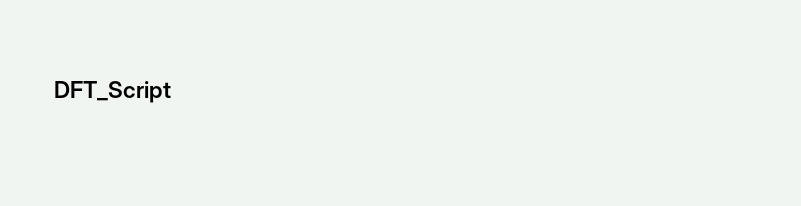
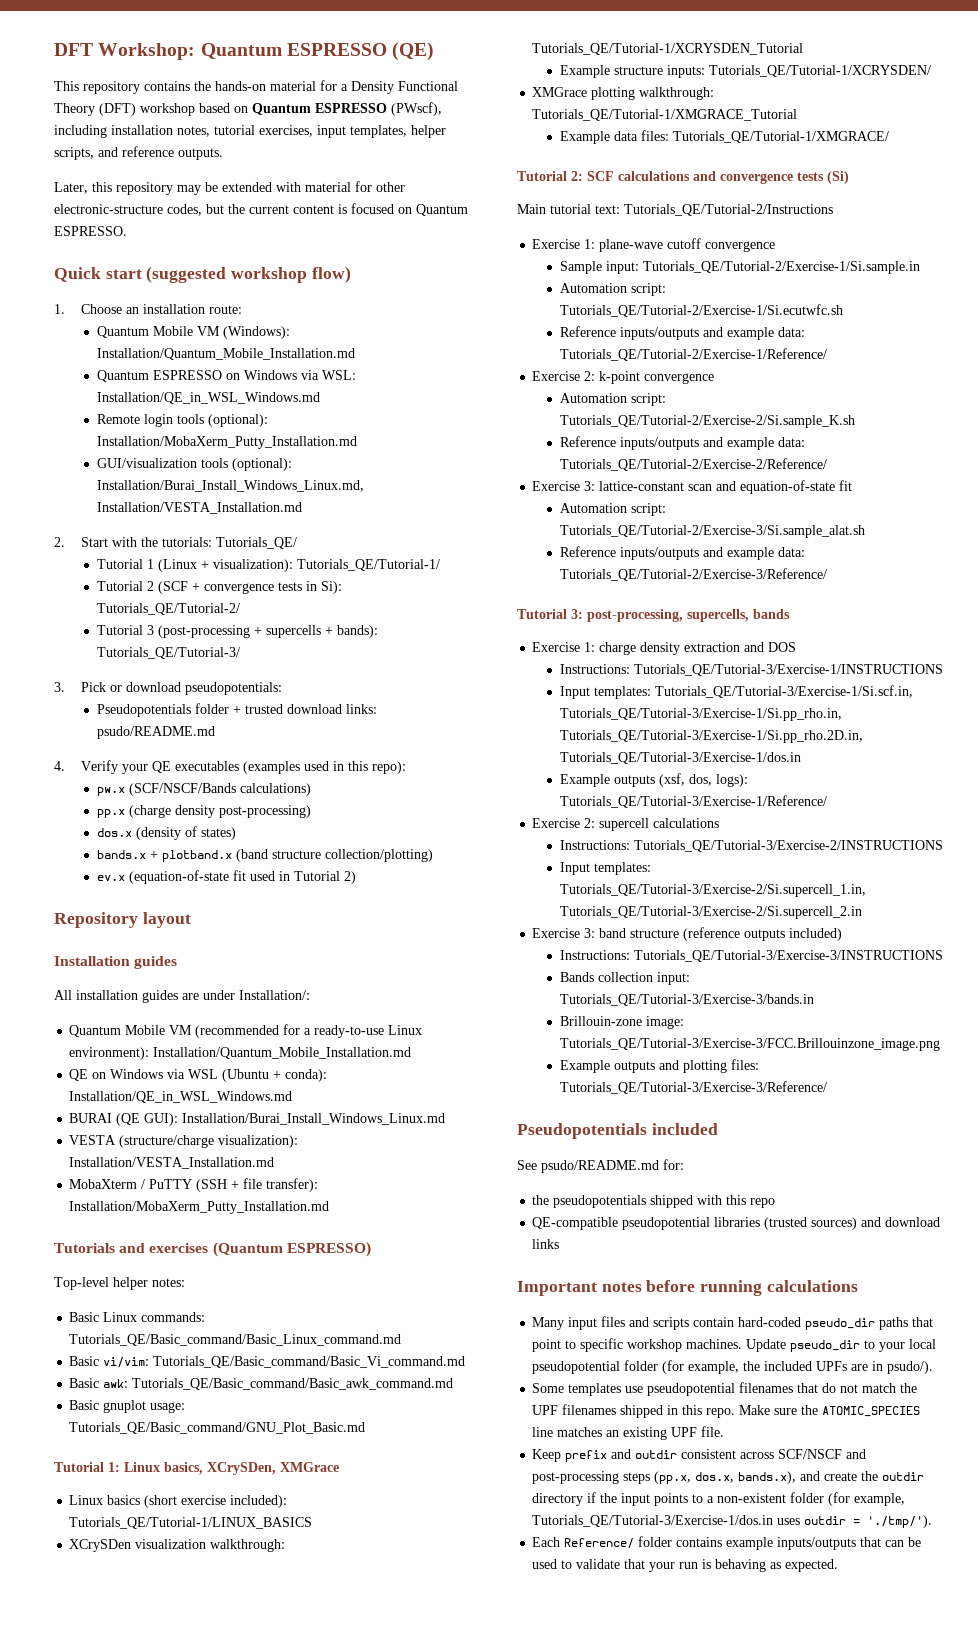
[54,81,171,103] DFT_Script -> [54,42,435,61] [54,80,458,94] [54,102,442,116] [54,125,446,138] [54,146,223,160] [54,181,405,195] [54,203,468,216] [54,226,127,236] [54,266,351,283] [54,304,243,314] [96,326,290,339] [96,348,355,360] [96,370,356,382] [96,392,320,404] [96,414,268,427] [96,436,357,449] [96,458,292,471] [96,480,364,492] [96,502,302,514] [54,537,298,549] [96,559,440,572] [96,581,342,594] [96,603,240,615] [96,625,378,638] [96,647,240,659] [54,682,283,695] [96,703,377,717] [96,726,215,739] [54,760,407,774] [96,783,311,796] [96,805,311,818] [96,826,236,840] [96,849,433,862] [96,870,356,884] [54,912,191,928] [54,956,178,969] [54,990,310,1003] [69,1024,423,1038] [69,1047,412,1060] [69,1069,328,1082] [69,1091,293,1103] [69,1113,446,1126] [69,1135,299,1148] [69,1157,275,1169] [69,1178,319,1192] [69,1201,330,1214] [54,1242,371,1257] [54,1277,185,1290] [69,1312,206,1322] [69,1334,402,1346] [69,1356,466,1368] [69,1378,454,1390] [69,1400,186,1413] [69,1422,366,1434] [54,1462,339,1475] [69,1495,288,1508] [69,1517,313,1529] [69,1539,286,1552] [532,43,804,55] [559,65,931,78] [532,87,715,100] [532,109,798,121] [559,130,889,144] [517,171,849,184] [517,204,833,216] [532,238,776,252] [559,261,920,274] [559,283,666,296] [559,304,843,317] [559,326,805,340] [559,348,827,361] [532,371,715,384] [559,393,666,406] [559,415,855,428] [559,436,805,450] [559,458,827,471] [532,480,853,494] [559,503,666,516] [559,525,865,538] [559,546,805,560] [559,568,827,581] [517,609,790,622] [532,642,797,655] [559,664,943,676] [559,685,913,699] [559,708,842,721] [559,730,863,743] [559,752,801,764] [559,773,748,787] [559,795,827,808] [532,818,720,831] [559,840,943,852] [559,862,651,875] [559,884,866,897] [559,906,862,919] [532,927,843,941] [559,950,943,962] [559,972,690,985] [559,994,814,1006] [559,1016,684,1029] [559,1038,940,1051] [559,1059,759,1073] [559,1081,827,1094] [517,1123,718,1139] [517,1159,684,1173] [532,1195,776,1208] [532,1217,941,1230] [532,1239,560,1249] [517,1280,858,1296] [532,1316,934,1330] [532,1338,937,1352] [532,1360,934,1374] [532,1382,918,1396] [532,1404,921,1418] [532,1426,725,1440] [532,1449,867,1462] [532,1471,925,1484] [532,1492,906,1506] [532,1515,933,1528] [532,1536,922,1550] [532,1559,839,1572] DFT Workshop: Quantum ESPRESSO (QE) // This repository contains the hands-on material for a Density Functional Theory (DFT) workshop based on Quantum ESPRESSO (PWscf), including installation notes, tutorial exercises, input templates, helper scripts, and reference outputs. // Later, this repository may be extended with material for other electronic-structure codes, but the current content is focused on Quantum ESPRESSO. // Quick start (suggested workshop flow) // 1. Choose an installation route: // Quantum Mobile VM (Windows): Installation/Quantum_Mobile_Installation.md // Quantum ESPRESSO on Windows via WSL: Installation/QE_in_WSL_Windows.md // Remote login tools (optional): Installation/MobaXerm_Putty_Installation.md // GUI/visualization tools (optional): Installation/Burai_Install_Windows_Linux.md, Installation/VESTA_Installation.md // 2. Start with the tutorials: Tutorials_QE/ // Tutorial 1 (Linux + visualization): Tutorials_QE/Tutorial-1/ // Tutorial 2 (SCF + convergence tests in Si): Tutorials_QE/Tutorial-2/ // Tutorial 3 (post-processing + supercells + bands): Tutorials_QE/Tutorial-3/ // 3. Pick or download pseudopotentials: // Pseudopotentials folder + trusted download links: psudo/README.md // 4. Verify your QE executables (examples used in this repo): // pw.x (SCF/NSCF/Bands calculations) // pp.x (charge density post-processing) // dos.x (density of states) // bands.x + plotband.x (band structure collection/plotting) // ev.x (equation-of-state fit used in Tutorial 2) // Repository layout // Installation guides // All installation guides are under Installation/: // Quantum Mobile VM (recommended for a ready-to-use Linux environment): Installation/Quantum_Mobile_Installation.md // QE on Windows via WSL (Ubuntu + conda): Installation/QE_in_WSL_Windows.md // BURAI (QE GUI): Installation/Burai_Install_Windows_Linux.md // VESTA (structure/charge visualization): Installation/VESTA_Installation.md // MobaXterm / PuTTY (SSH + file transfer): Installation/MobaXerm_Putty_Installation.md // Tutorials and exercises (Quantum ESPRESSO) // Top-level helper notes: // Basic Linux commands: Tutorials_QE/Basic_command/Basic_Linux_command.md // Basic vi/vim: Tutorials_QE/Basic_command/Basic_Vi_command.md // Basic awk: Tutorials_QE/Basic_command/Basic_awk_command.md // Basic gnuplot usage: Tutorials_QE/Basic_command/GNU_Plot_Basic.md // Tutorial 1: Linux basics, XCrySDen, XMGrace // Linux basics (short exercise included): Tutorials_QE/Tutorial-1/LINUX_BASICS // XCrySDen visualization walkthrough: Tutorials_QE/Tutorial-1/XCRYSDEN_Tutorial // Example structure inputs: Tutorials_QE/Tutorial-1/XCRYSDEN/ // XMGrace plotting walkthrough: Tutorials_QE/Tutorial-1/XMGRACE_Tutorial // Example data files: Tutorials_QE/Tutorial-1/XMGRACE/ // Tutorial 2: SCF calculations and convergence tests (Si) // Main tutorial text: Tutorials_QE/Tutorial-2/Instructions // Exercise 1: plane-wave cutoff convergence // Sample input: Tutorials_QE/Tutorial-2/Exercise-1/Si.sample.in // Automation script: Tutorials_QE/Tutorial-2/Exercise-1/Si.ecutwfc.sh // Reference inputs/outputs and example data: Tutorials_QE/Tutorial-2/Exercise-1/Reference/ // Exercise 2: k-point convergence // Automation script: Tutorials_QE/Tutorial-2/Exercise-2/Si.sample_K.sh // Reference inputs/outputs and example data: Tutorials_QE/Tutorial-2/Exercise-2/Reference/ // Exercise 3: lattice-constant scan and equation-of-state fit // Automation script: Tutorials_QE/Tutorial-2/Exercise-3/Si.sample_alat.sh // Reference inputs/outputs and example data: Tutorials_QE/Tutorial-2/Exercise-3/Reference/ // Tutorial 3: post-processing, supercells, bands // Exercise 1: charge density extraction and DOS // Instructions: Tutorials_QE/Tutorial-3/Exercise-1/INSTRUCTIONS // Input templates: Tutorials_QE/Tutorial-3/Exercise-1/Si.scf.in, Tutorials_QE/Tutorial-3/Exercise-1/Si.pp_rho.in, Tutorials_QE/Tutorial-3/Exercise-1/Si.pp_rho.2D.in, Tutorials_QE/Tutorial-3/Exercise-1/dos.in // Example outputs (xsf, dos, logs): Tutorials_QE/Tutorial-3/Exercise-1/Reference/ // Exercise 2: supercell calculations // Instructions: Tutorials_QE/Tutorial-3/Exercise-2/INSTRUCTIONS // Input templates: Tutorials_QE/Tutorial-3/Exercise-2/Si.supercell_1.in, Tutorials_QE/Tutorial-3/Exercise-2/Si.supercell_2.in // Exercise 3: band structure (reference outputs included) // Instructions: Tutorials_QE/Tutorial-3/Exercise-3/INSTRUCTIONS // Bands collection input: Tutorials_QE/Tutorial-3/Exercise-3/bands.in // Brillouin-zone image: Tutorials_QE/Tutorial-3/Exercise-3/FCC.Brillouinzone_image.png // Example outputs and plotting files: Tutorials_QE/Tutorial-3/Exercise-3/Reference/ // Pseudopotentials included // See psudo/README.md for: // the pseudopotentials shipped with this repo // QE-compatible pseudopotential libraries (trusted sources) and download links // Important notes before running calculations // Many input files and scripts contain hard-coded pseudo_dir paths that point to specific workshop machines. Update pseudo_dir to your local pseudopotential folder (for example, the included UPFs are in psudo/). // Some templates use pseudopotential filenames that do not match the UPF filenames shipped in this repo. Make sure the ATOMIC_SPECIES line matches an existing UPF file. // Keep prefix and outdir consistent across SCF/NSCF and post-processing steps (pp.x, dos.x, bands.x), and create the outdir directory if the input points to a non-existent folder (for example, Tutorials_QE/Tutorial-3/Exercise-1/dos.in uses outdir = './tmp/'). // Each Reference/ folder contains example inputs/outputs that can be used to validate that your run is behaving as expected.

